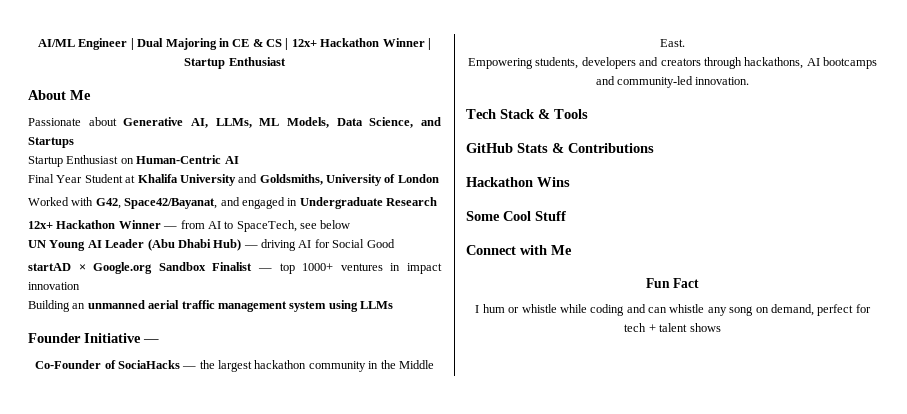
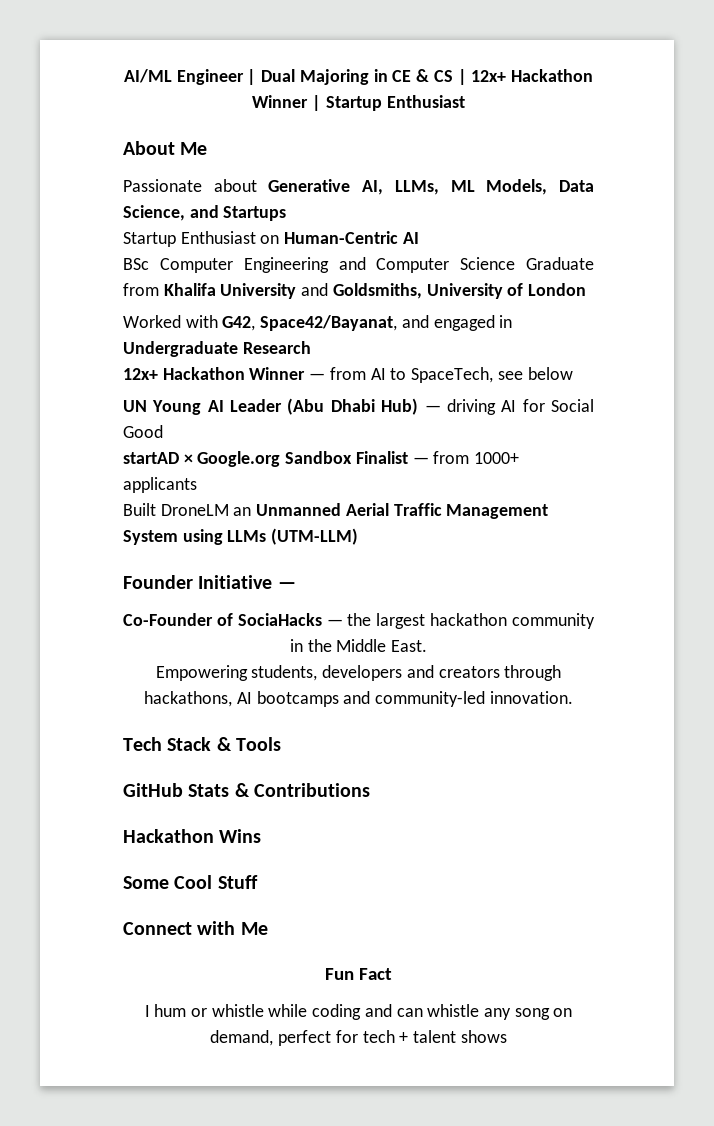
[28,174,136,183] Final Year Student at -> [123,257,594,273] [123,283,159,296] BSc Computer Engineering and Computer Science Graduate from
[279,263,443,274] [28,282,80,290] [28,300,327,312] top 1000+ ventures in impact innovation // Building an unmanned aerial traffic management system -> [433,451,520,464] [123,477,197,493] [123,503,549,519] [123,530,178,545] from 1000+ applicants // Built DroneLM an Unmanned Aerial Traffic Management System
(393, 305) none -> [271,528,359,545] (UTM-LLM)

